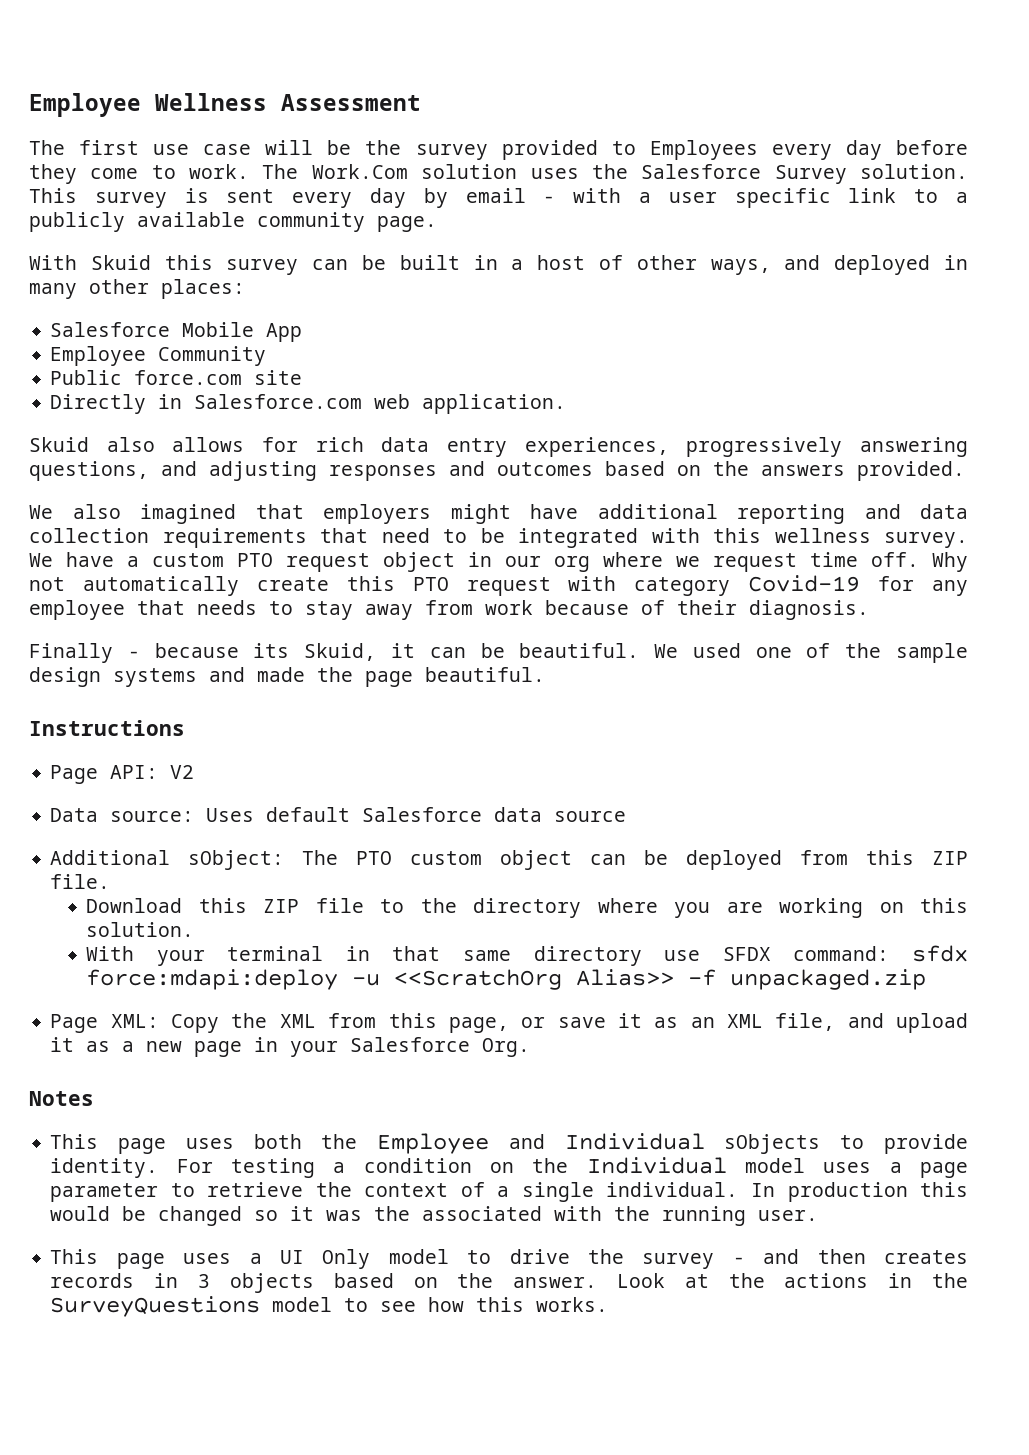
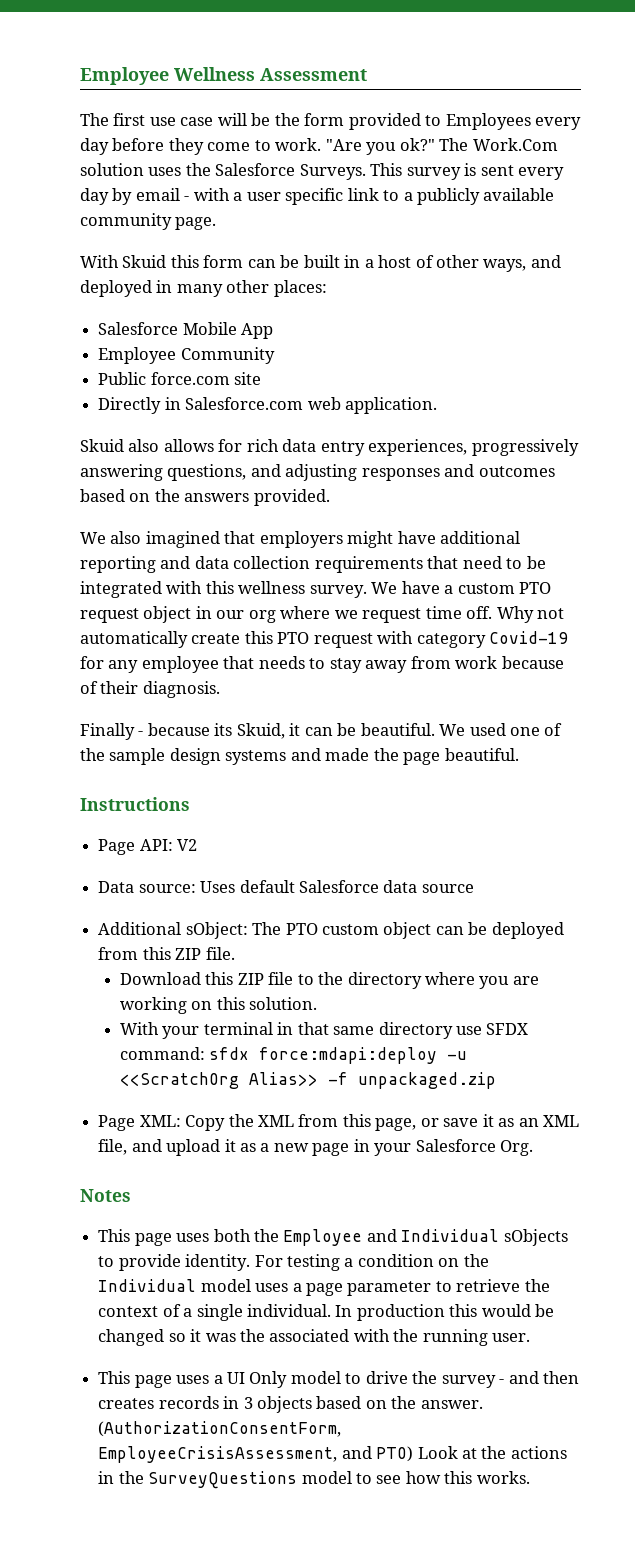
[415,144,488,160] survey -> [304,113,345,126] form
(250, 171) none -> [325,138,435,155] "Are you ok?"
[774,164,969,184] Survey solution. -> [299,164,366,180] Surveys.
[226,259,299,275] survey -> [203,255,244,268] form
(598, 1282) none -> [98,1421,342,1437] [98,1446,414,1463] (AuthorizationConsentForm, EmployeeCrisisAssessment, and PTO)

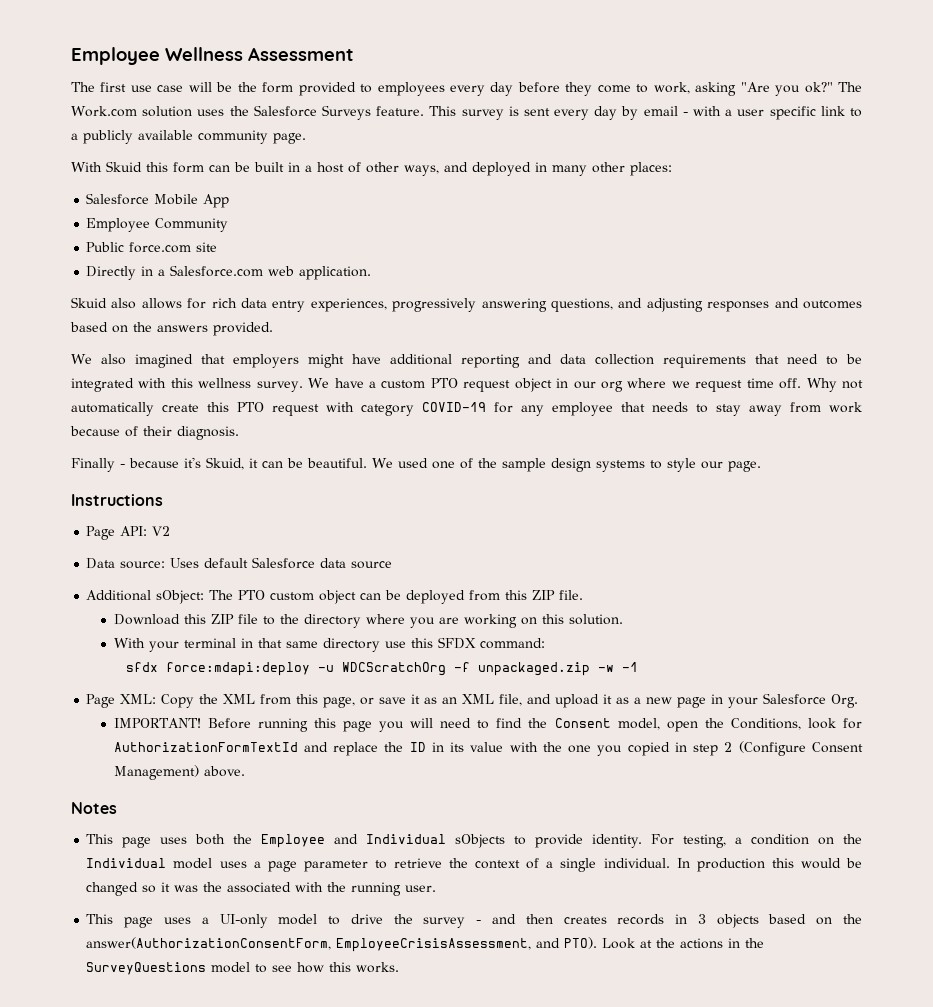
[445,113,531,130] Employees -> [377,82,445,96] employees
[275,138,322,151] work. -> [653,82,737,96] work, asking
[472,138,558,151] Work.Com -> [71,106,137,117] Work.com
[299,164,366,180] Surveys. -> [321,105,425,120] Surveys feature.
(181, 403) none -> [158,269,166,276] a
[489,631,569,644] Covid-19 -> [422,402,486,412] COVID-19
[214,723,233,736] its -> [184,457,201,468] it's
[290,748,519,765] and made the page beautiful. -> [650,458,761,472] to style our page.
(483, 1030) none -> [410,638,433,648] this
(205, 1053) none -> (545, 643) //
[119,1072,318,1089] <<ScratchOrg Alias>> -> [341,662,446,676] WDCScratchOrg
(496, 1080) none -> [597,662,638,672] -w -1
(534, 1148) none -> [113,718,862,732] [113,741,864,756] [113,765,245,780] // IMPORTANT! Before running this page you will need to find the Consent model, open the Conditions, look for AuthorizationFormTextId and replace the ID in its value with the one you copied in step 2 (Configure Consent Management) above.
[286,1254,340,1271] testing -> [683,834,727,848] testing,
[226,1371,288,1388] UI Only -> [219,914,268,928] UI-only
[420,1400,483,1409] [98,1421,342,1437] answer. (AuthorizationConsentForm, -> [86,937,332,950] answer(AuthorizationConsentForm,
[376,1446,414,1462] PTO) -> [564,937,598,949] PTO).

